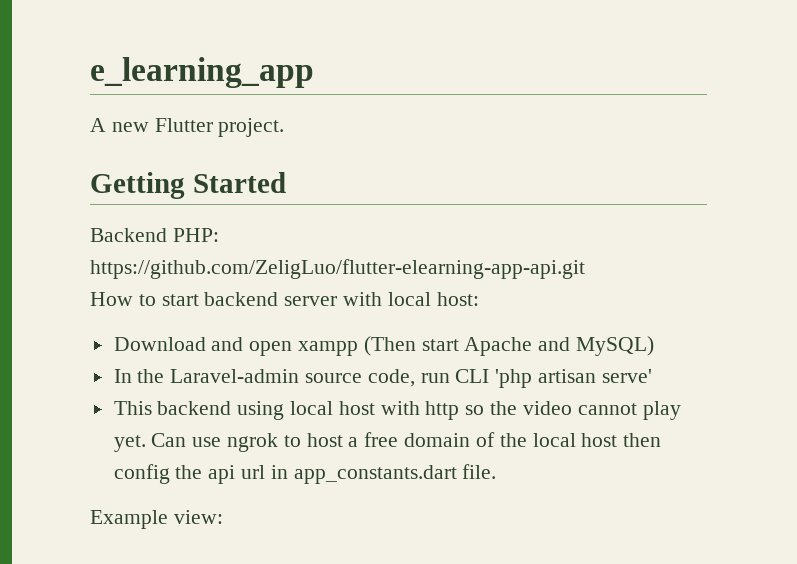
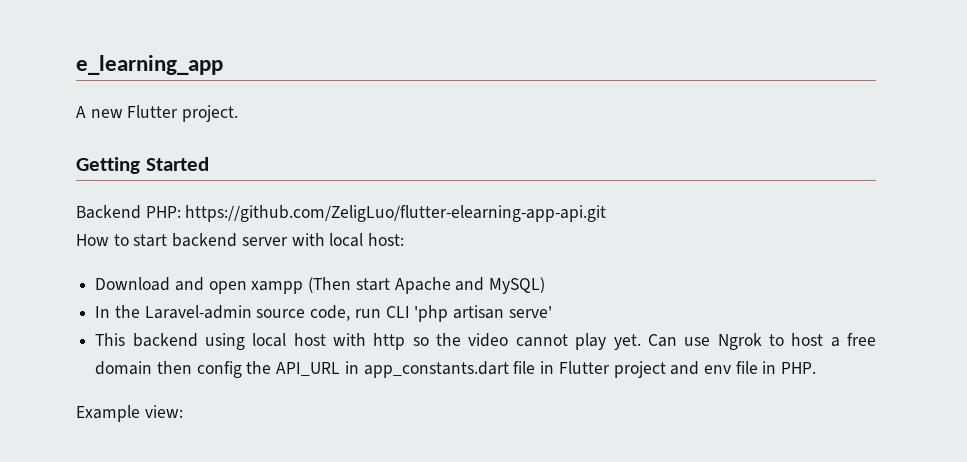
[227,433,279,452] ngrok -> [717,333,762,350] Ngrok
[475,432,662,447] [113,464,497,484] of the local host then config the api url in app_constants.dart file. -> [156,361,817,378] then config the API_URL in app_constants.dart file in Flutter project and env file in PHP.

